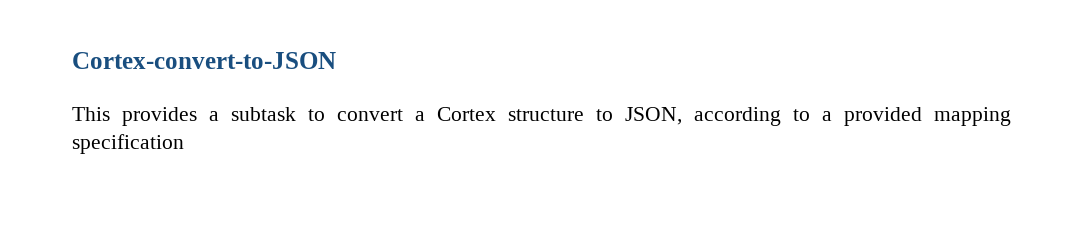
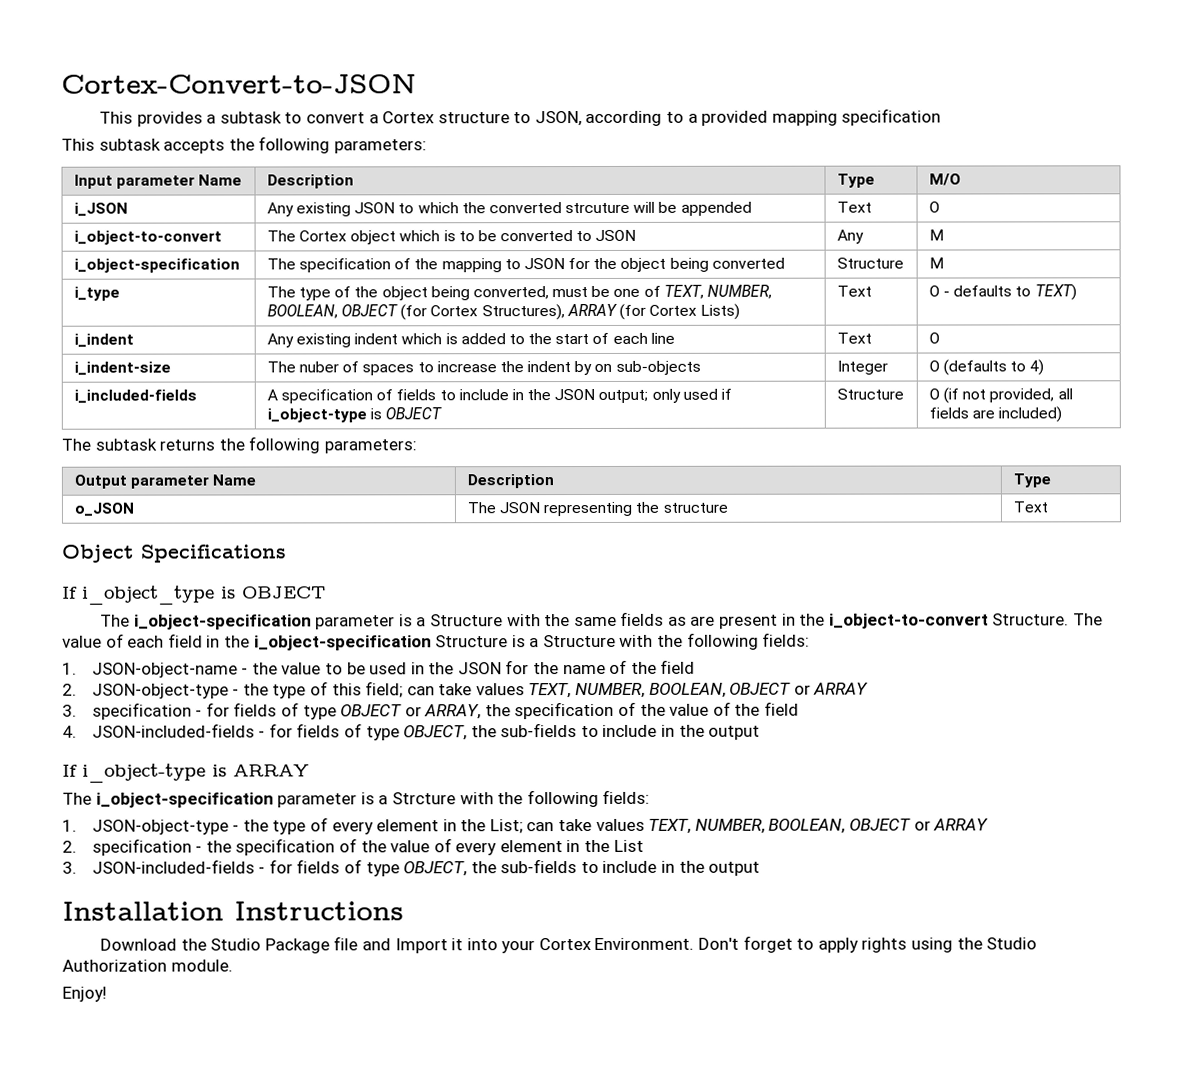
[72,52,336,69] Cortex-convert-to-JSON -> [61,74,417,94] Cortex-Convert-to-JSON
(184, 144) none -> [61,136,427,154] [73,174,243,189] [266,174,354,189] [836,173,875,188] [928,173,961,186] [73,202,128,216] [266,201,752,217] [836,201,872,213] [928,201,940,213] [73,230,222,245] [266,229,637,245] [836,229,864,244] [928,229,944,241] [73,258,240,273] [266,257,785,273] [836,257,904,269] [928,257,944,269] [73,286,120,301] [266,284,772,301] [266,303,741,321] [836,285,872,297] [928,284,1077,301] [73,333,134,347] [266,332,675,348] [836,332,872,344] [928,332,940,344] [73,361,171,375] [266,360,701,376] [836,360,888,375] [928,359,1045,376] [73,389,197,403] [266,388,732,404] [266,407,443,423] [836,388,904,400] [928,387,1073,404] [928,406,1063,423] [61,436,417,454] [73,474,257,489] [466,474,554,489] [1012,473,1051,488] [73,502,134,516] [466,501,728,517] [1012,501,1048,513] [62,544,287,563] [62,585,326,605] [99,611,1103,630] [62,632,811,651] [62,659,696,678] [62,681,870,699] [62,701,799,720] [62,723,761,741] [62,763,309,783] [62,789,651,808] [62,817,990,835] [62,838,644,856] [62,859,761,877] [62,901,404,921] [99,935,1038,954] [62,959,233,972] [62,986,107,1002] // This subtask accepts the following parameters: // Input parameter Name | Description | Type | M/O // i_JSON | Any existing JSON to which the converted strcuture will be appended | Text | O // i_object-to-convert | The Cortex object which is to be converted to JSON | Any | M // i_object-specification | The specification of the mapping to JSON for the object being converted | Structure | M // i_type | The type of the object being converted, must be one of TEXT, NUMBER, BOOLEAN, OBJECT (for Cortex Structures), ARRAY (for Cortex Lists) | Text | O - defaults to TEXT) // i_indent | Any existing indent which is added to the start of each line | Text | O // i_indent-size | The nuber of spaces to increase the indent by on sub-objects | Integer | O (defaults to 4) // i_included-fields | A specification of fields to include in the JSON output; only used if i_object-type is OBJECT | Structure | O (if not provided, all fields are included) // The subtask returns the following parameters: // Output parameter Name | Description | Type // o_JSON | The JSON representing the structure | Text // Object Specifications // If i_object_type is OBJECT // The i_object-specification parameter is a Structure with the same fields as are present in the i_object-to-convert Structure. The value of each field in the i_object-specification Structure is a Structure with the following fields: // 1. JSON-object-name - the value to be used in the JSON for the name of the field // 2. JSON-object-type - the type of this field; can take values TEXT, NUMBER, BOOLEAN, OBJECT or ARRAY // 3. specification - for fields of type OBJECT or ARRAY, the specification of the value of the field // 4. JSON-included-fields - for fields of type OBJECT, the sub-fields to include in the output // If i_object-type is ARRAY // The i_object-specification parameter is a Strcture with the following fields: // 1. JSON-object-type - the type of every element in the List; can take values TEXT, NUMBER, BOOLEAN, OBJECT or ARRAY // 2. specification - the specification of the value of every element in the List // 3. JSON-included-fields - for fields of type OBJECT, the sub-fields to include in the output // Installation Instructions // Download the Studio Package file and Import it into your Cortex Environment. Don't forget to apply rights using the Studio Authorization module. // Enjoy!

